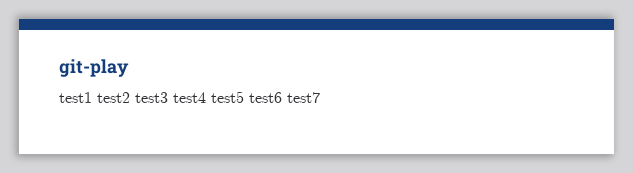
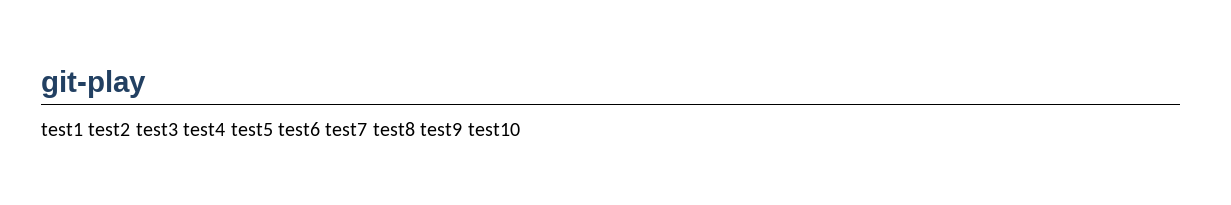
(320, 97) none -> [372,122,520,136] test8 test9 test10

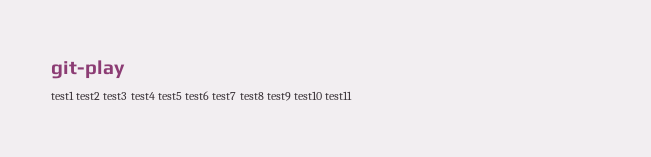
(520, 129) none -> [325,91,353,100] test11

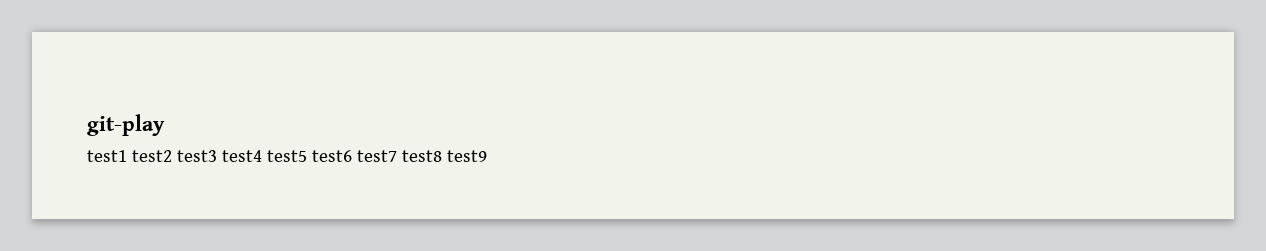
[294,91,353,100] test10 test11 -> (487, 156) none

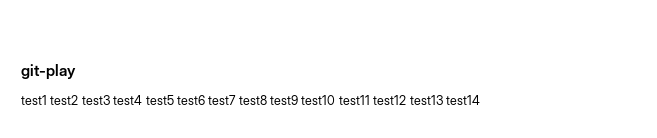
(487, 156) none -> [301,95,480,105] test10 test11 test12 test13 test14

